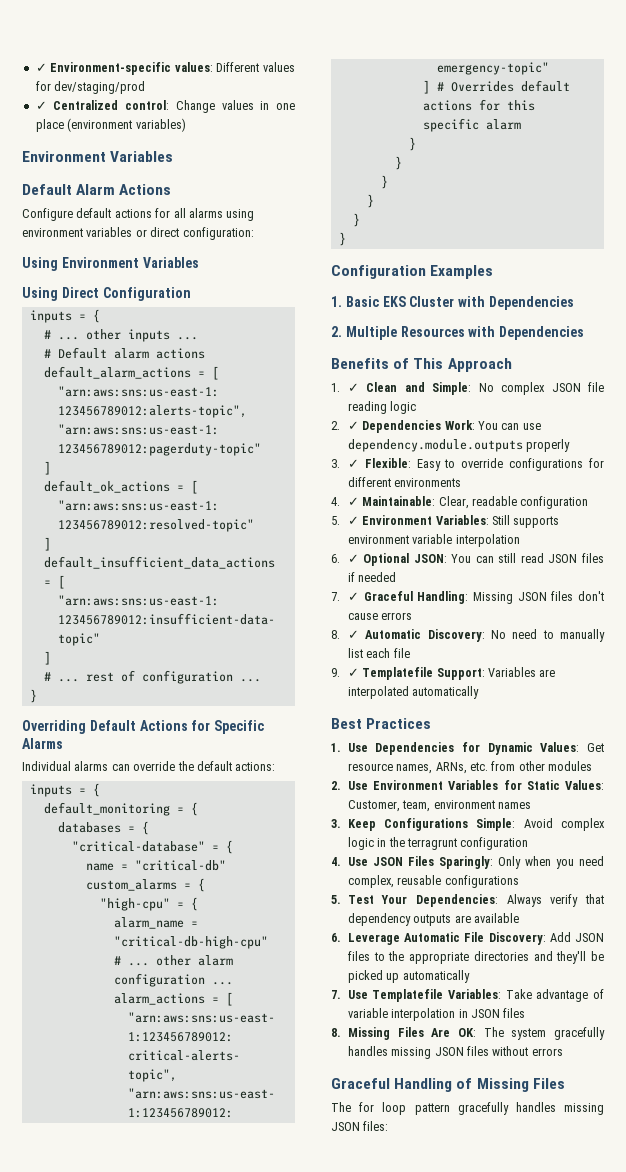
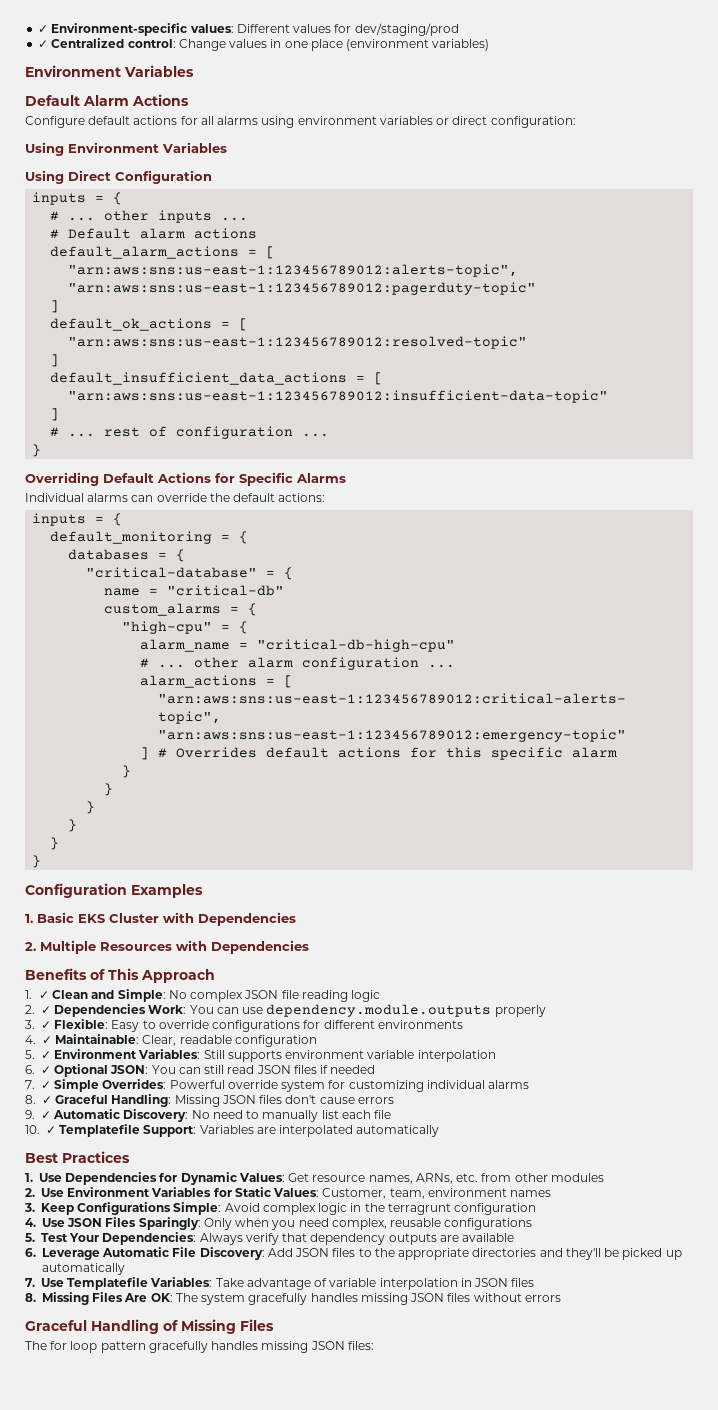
(359, 596) none -> [54,1079,530,1092] [25,1095,52,1104] Simple Overrides: Powerful override system for customizing individual alarms // 8. ✓
[331,630,340,639] 8. -> [25,1110,35,1119] 9.
[331,668,340,677] 9. -> [25,1125,40,1134] 10.

